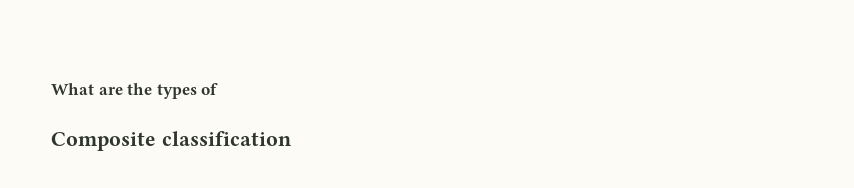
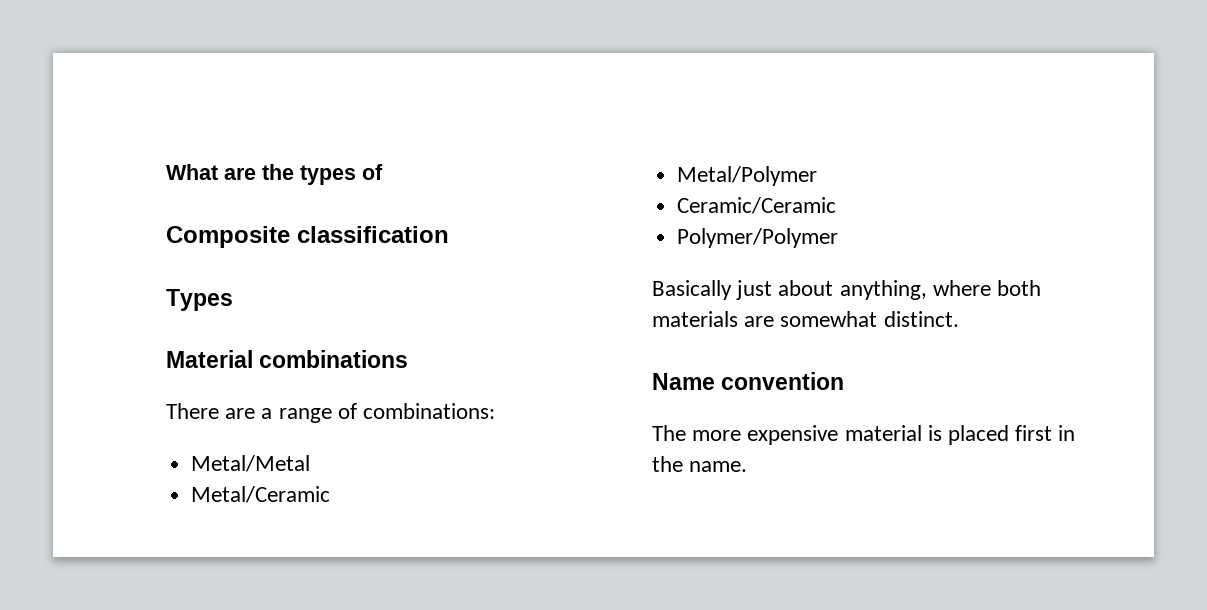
(292, 138) none -> [166,289,233,311] [166,350,409,368] [166,403,496,423] [191,455,311,472] [191,486,331,503] [677,166,818,186] [677,197,837,214] [677,228,839,248] [652,280,1042,300] [652,311,959,327] [652,372,845,390] [652,425,1076,445] [652,456,748,472] // Types // Material combinations // There are a range of combinations: // Metal/Metal // Metal/Ceramic // Metal/Polymer // Ceramic/Ceramic // Polymer/Polymer // Basically just about anything, where both materials are somewhat distinct. // Name convention // The more expensive material is placed first in the name.

